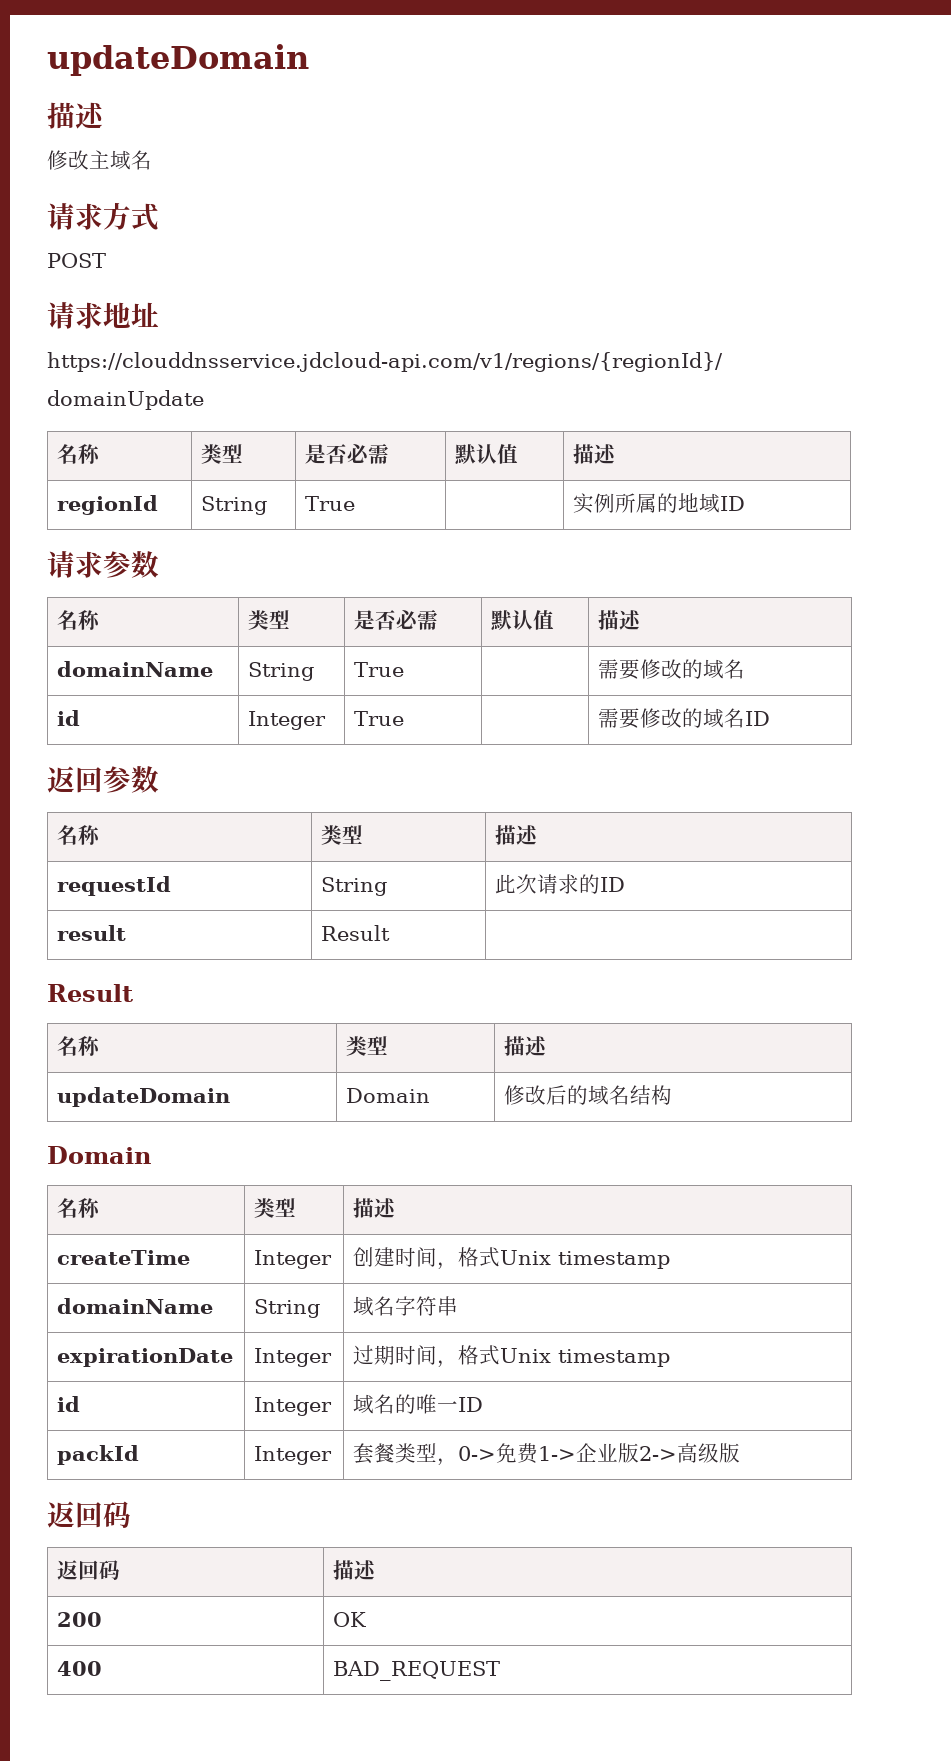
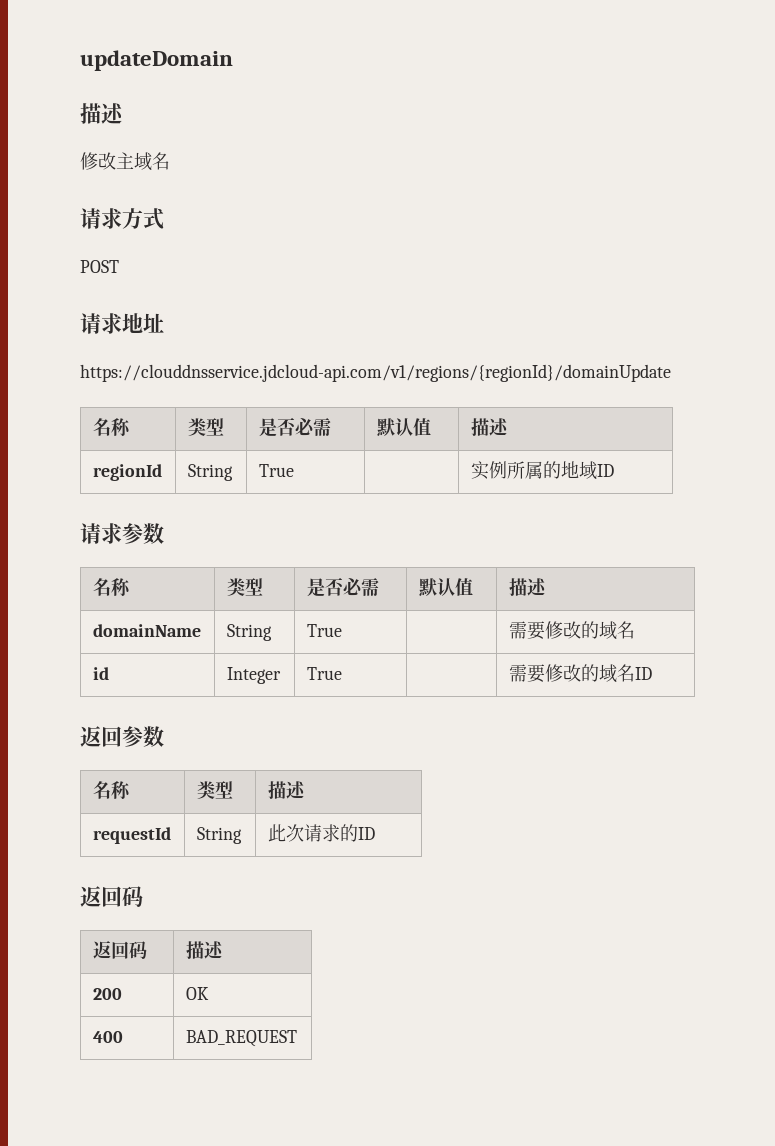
[57,925,127,941] [321,925,391,941] [47,984,133,1002] [57,1036,101,1056] [346,1036,389,1056] [504,1036,548,1056] [57,1087,231,1107] [346,1088,431,1103] [504,1085,673,1105] [47,1146,151,1164] [57,1198,101,1218] [254,1198,297,1218] [353,1198,397,1218] [57,1250,191,1265] [254,1250,333,1269] [353,1247,671,1270] [57,1298,214,1314] [254,1299,321,1318] [353,1296,459,1316] [57,1348,234,1367] [254,1348,333,1367] [353,1345,671,1368] [57,1396,81,1412] [254,1397,333,1416] [353,1394,484,1414] [57,1445,140,1465] [254,1446,333,1465] [353,1443,741,1466] // result | Result | // Result // 名称 | 类型 | 描述 // updateDomain | Domain | 修改后的域名结构 // Domain // 名称 | 类型 | 描述 // createTime | Integer | 创建时间，格式Unix timestamp // domainName | String | 域名字符串 // expirationDate | Integer | 过期时间，格式Unix timestamp // id | Integer | 域名的唯一ID // packId | Integer | 套餐类型，0->免费1->企业版2->高级版 -> (375, 833) none

